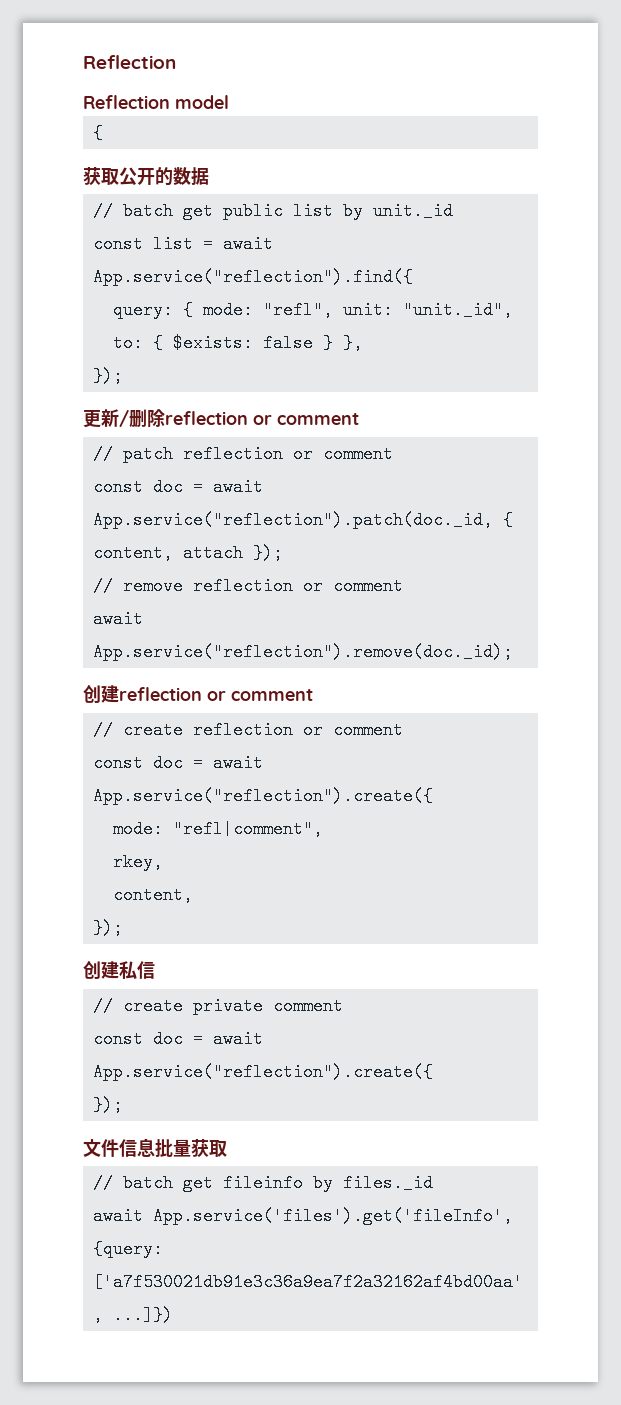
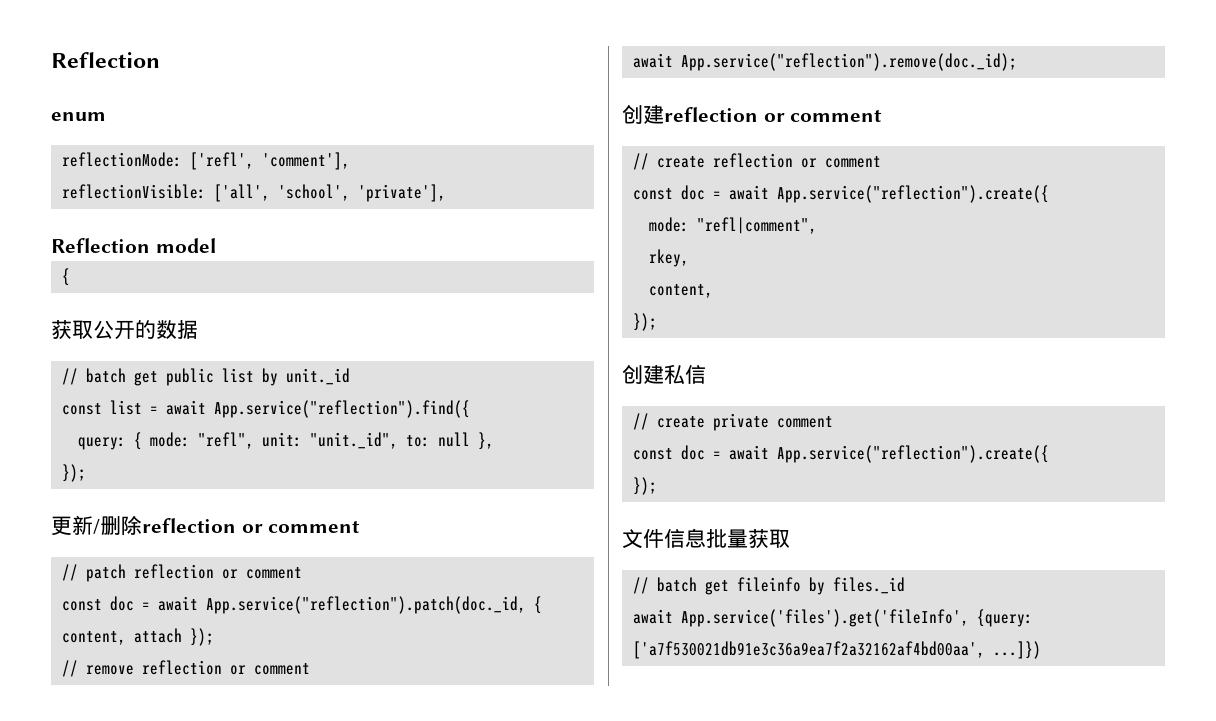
[83,55,176,69] Reflection -> [51,52,160,68] [51,112,106,121] [61,152,350,170] [61,184,446,202] Reflection // enum // reflectionMode: ['refl', 'comment'], // reflectionVisible: ['all', 'school', 'private'],
[152,334,333,352] { $exists: false } -> [437,432,470,447] null

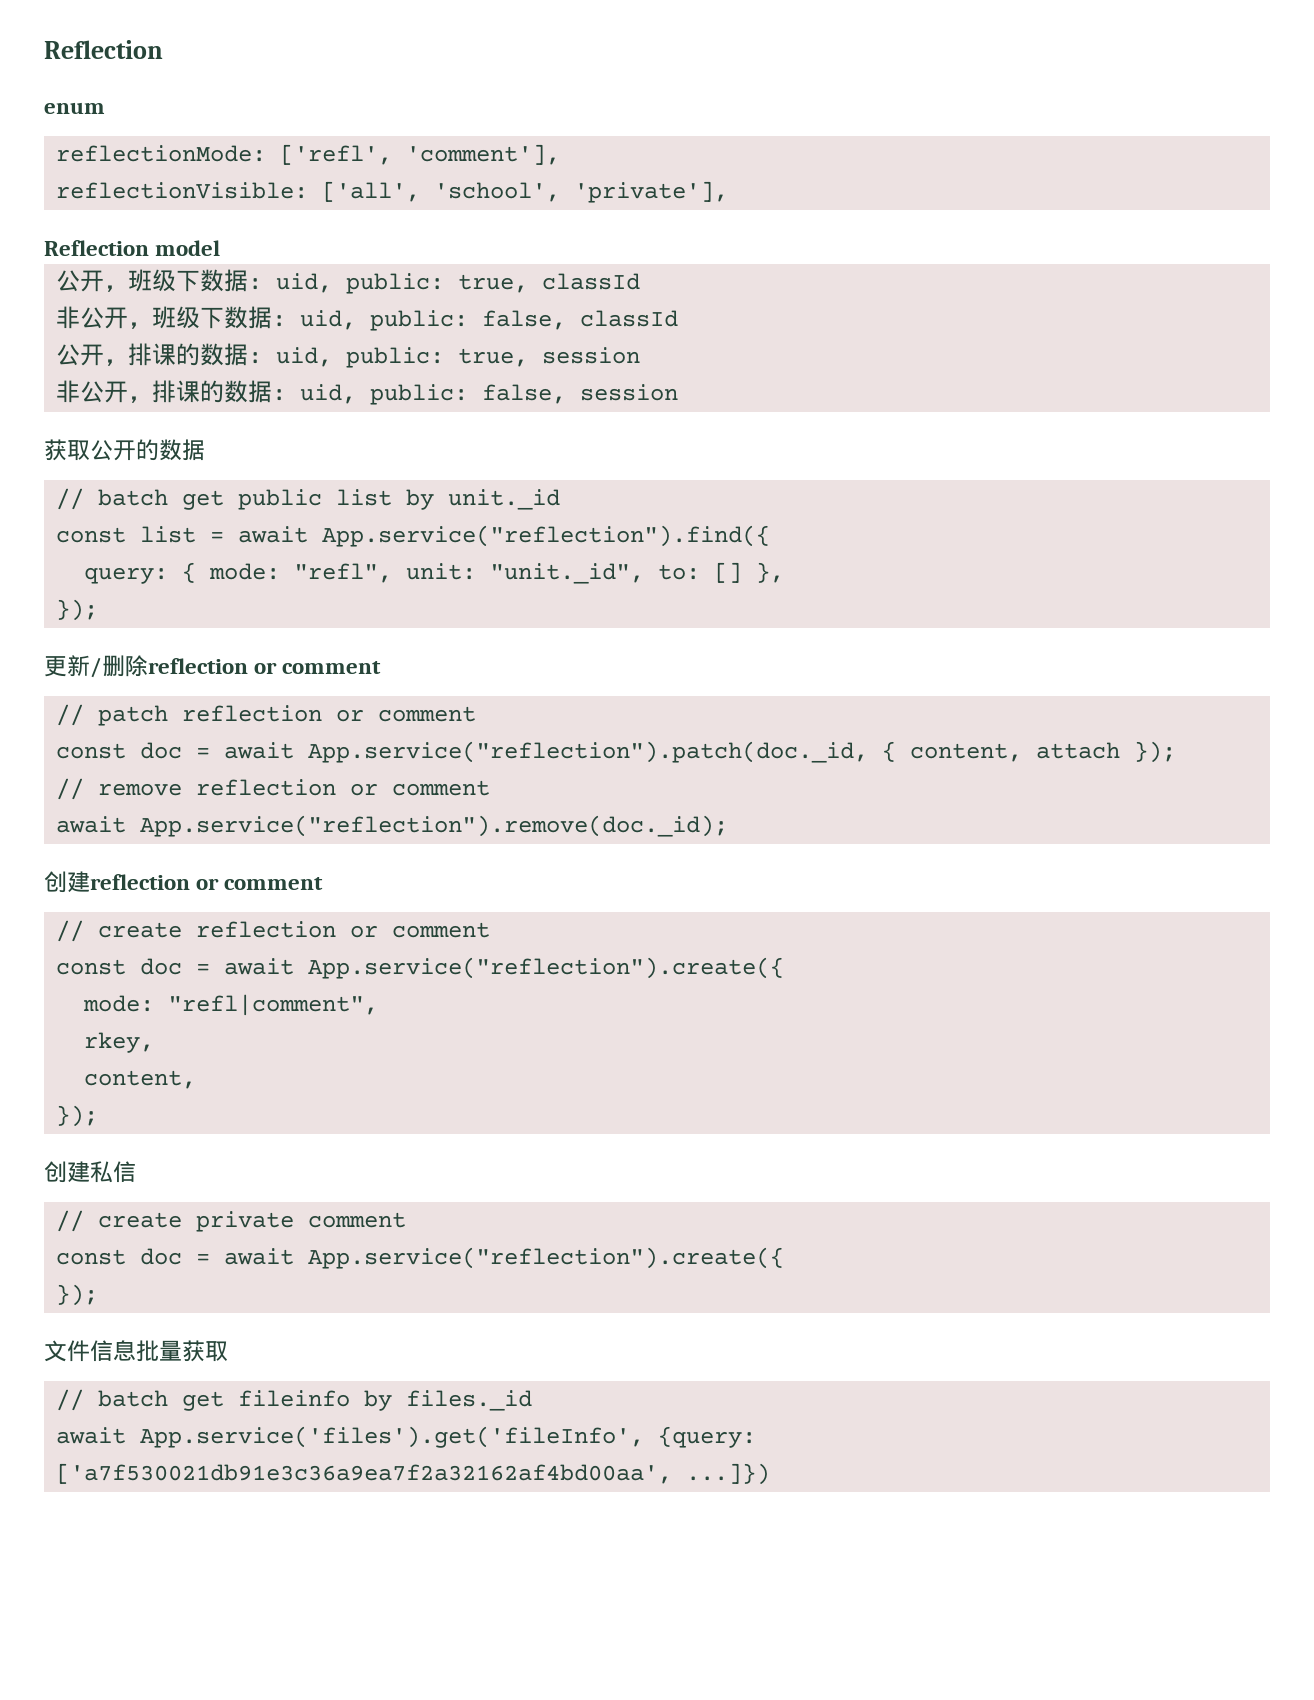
[61,268,70,286] { -> [56,269,641,294] [56,306,679,331] [56,343,641,368] [56,380,679,405] 公开，班级下数据: uid, public: true, classId // 非公开，班级下数据: uid, public: false, classId // 公开，排课的数据: uid, public: true, session // 非公开，排课的数据: uid, public: false, session
[437,432,470,447] null -> [714,562,743,583] []

